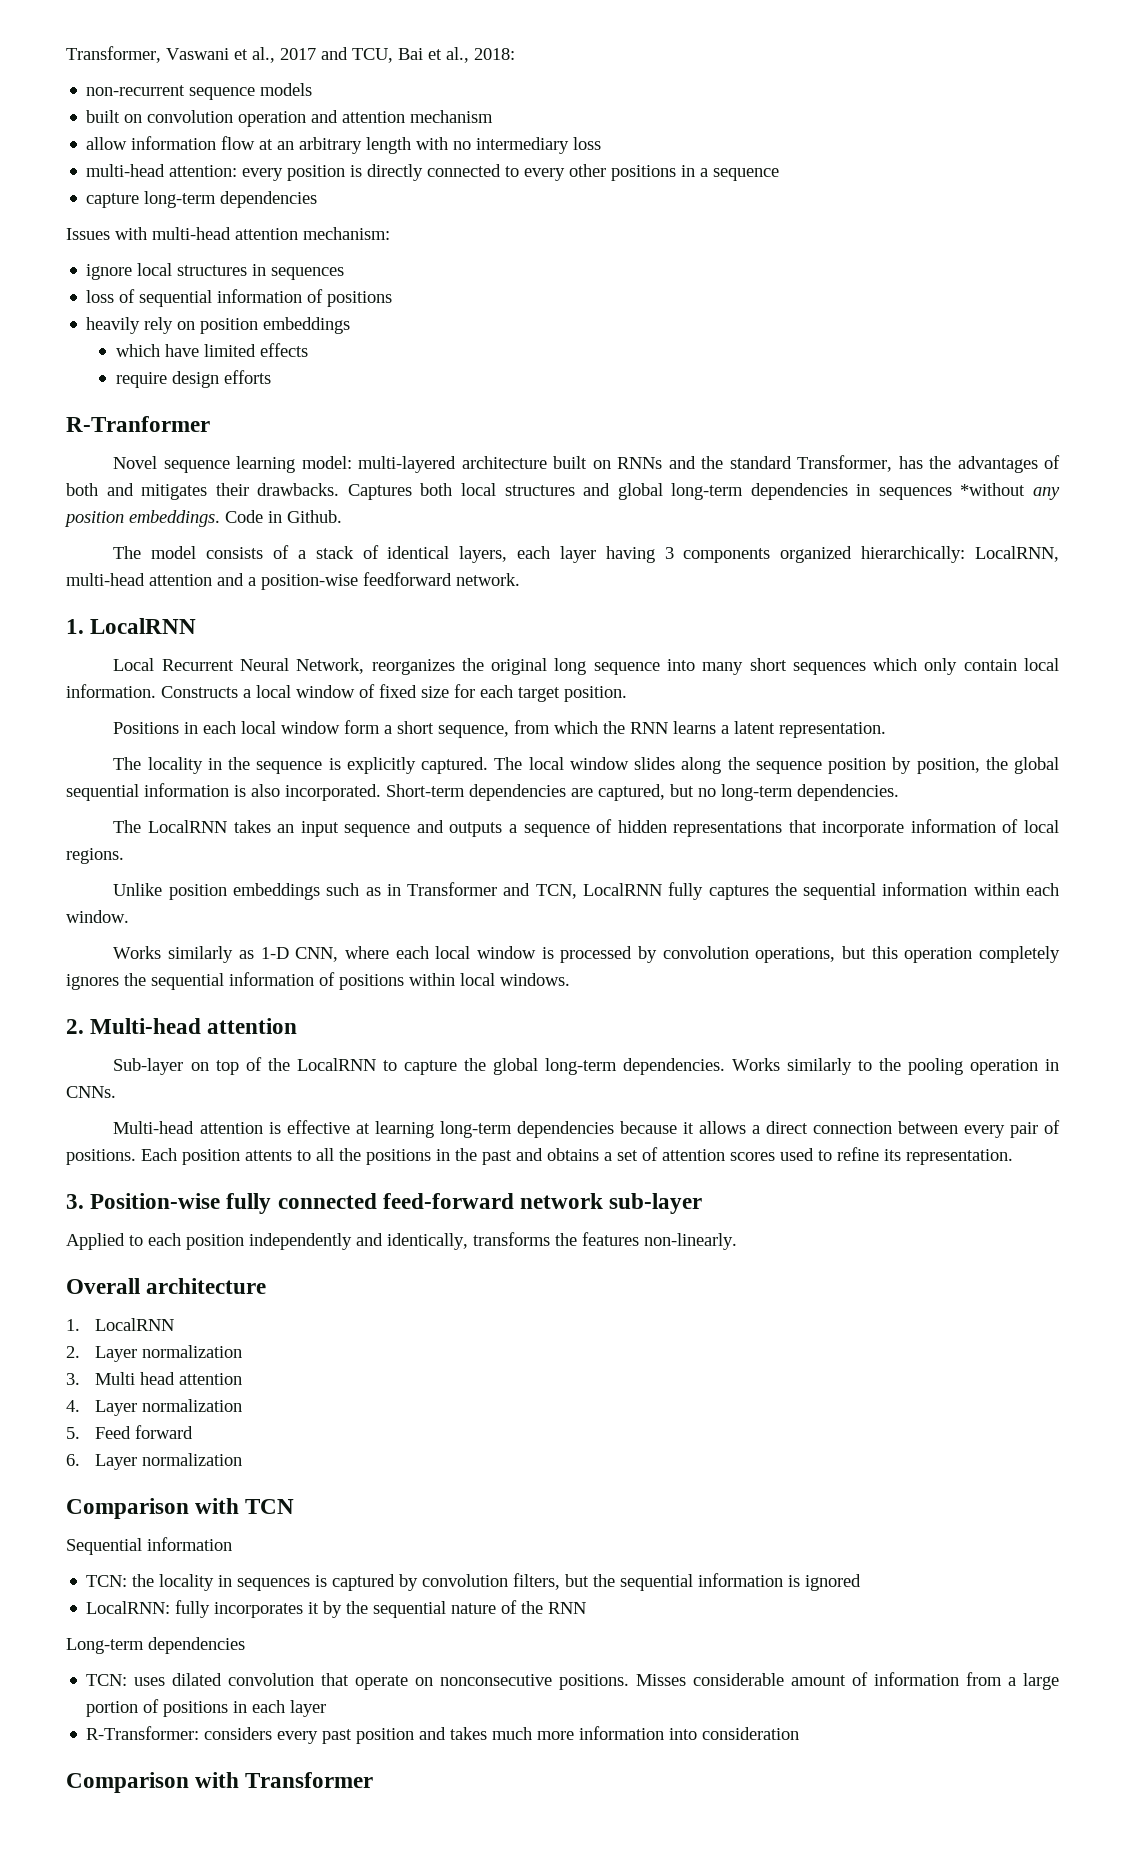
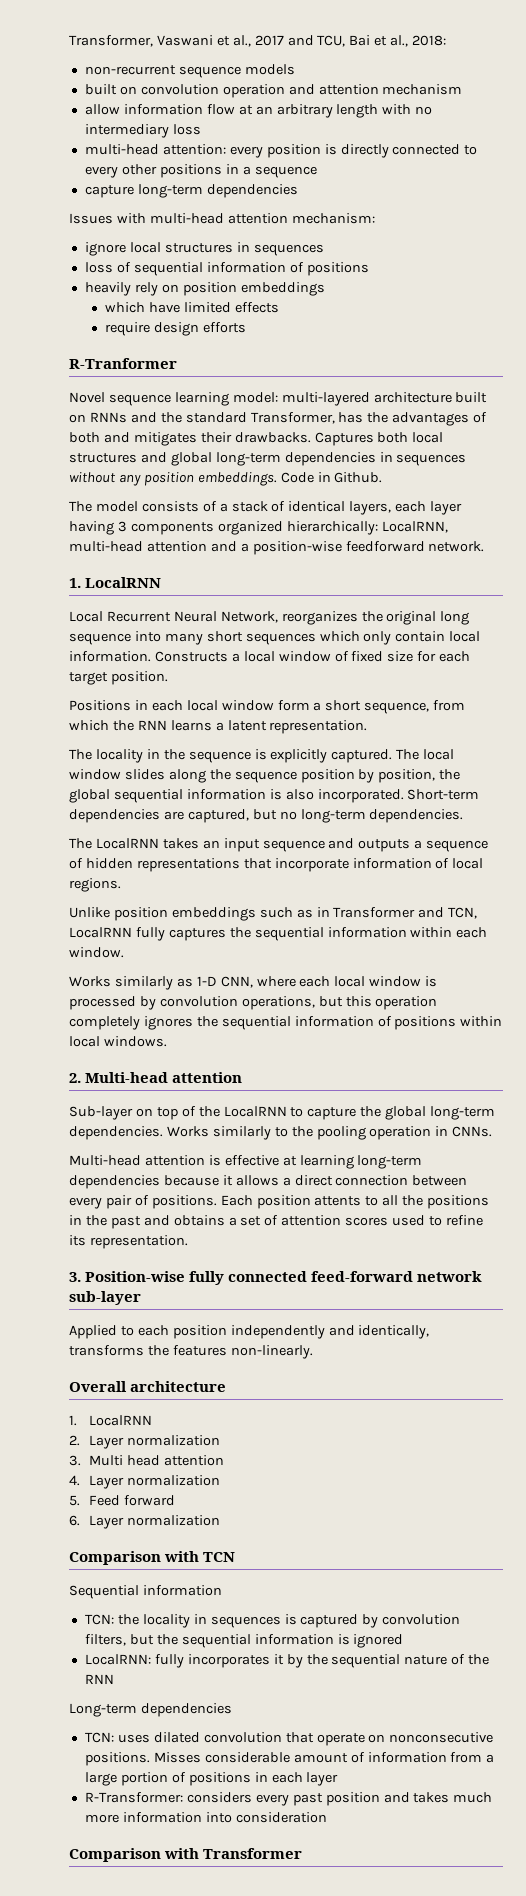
[960,483,1026,496] *without -> [69,472,116,483] without

